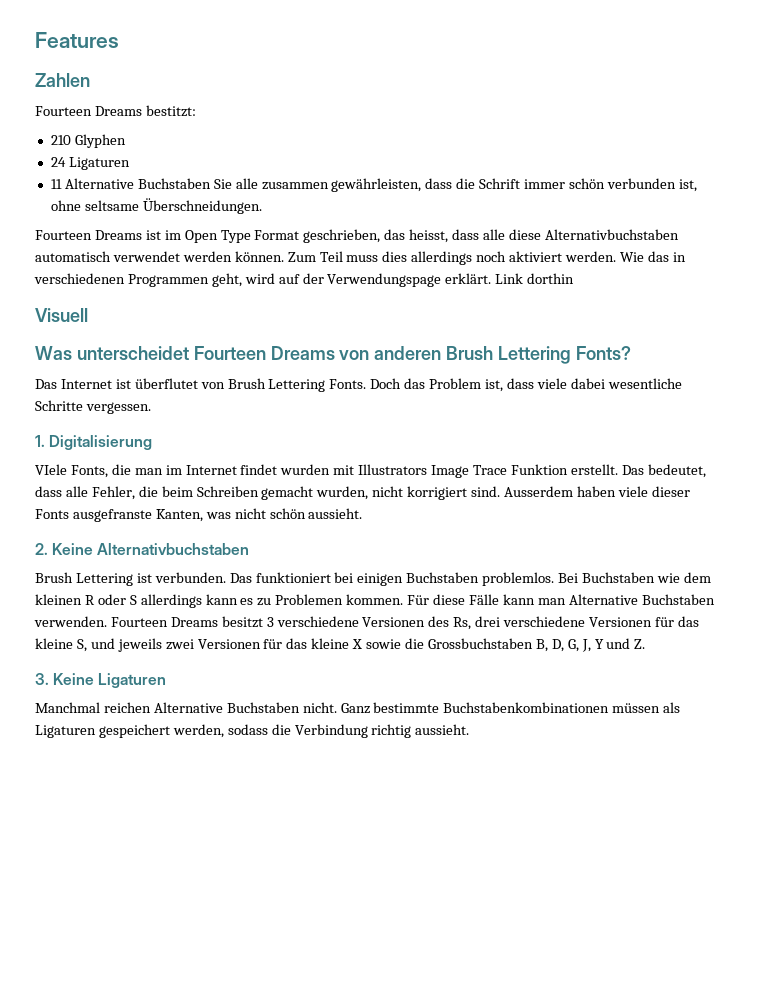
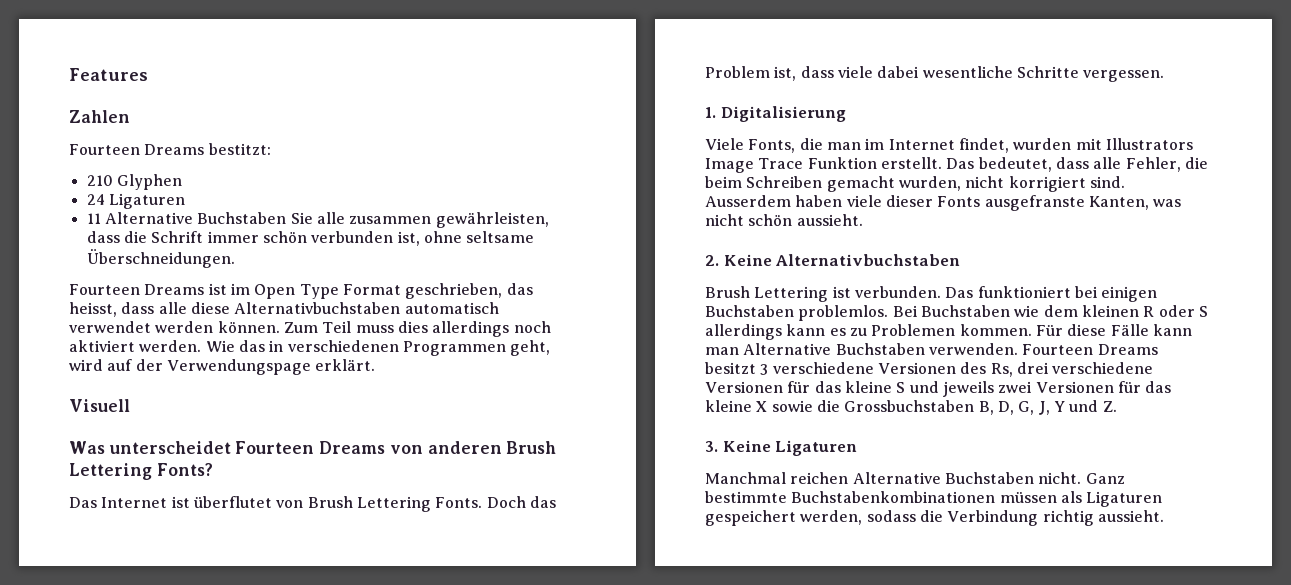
[495,273,575,284] Link dorthin -> (376, 365) none
[35,464,67,475] VIele -> [705,138,744,150] Viele
[240,464,278,475] findet -> [958,138,1009,153] findet,
[76,639,87,652] S, -> [896,382,906,393] S

